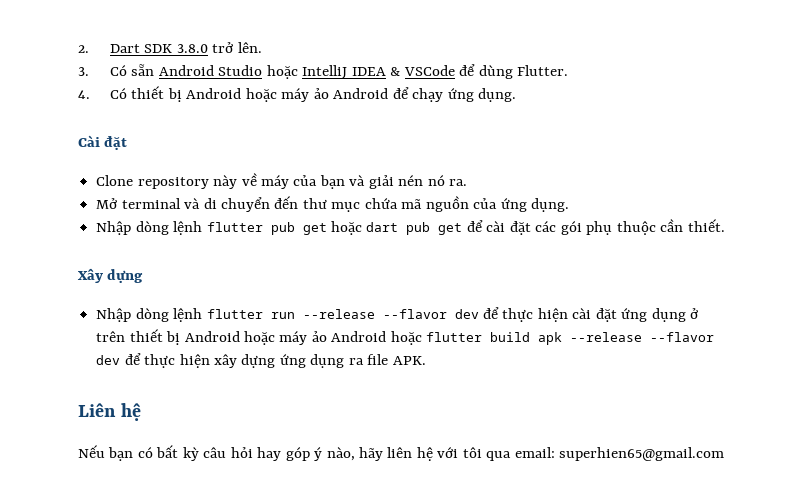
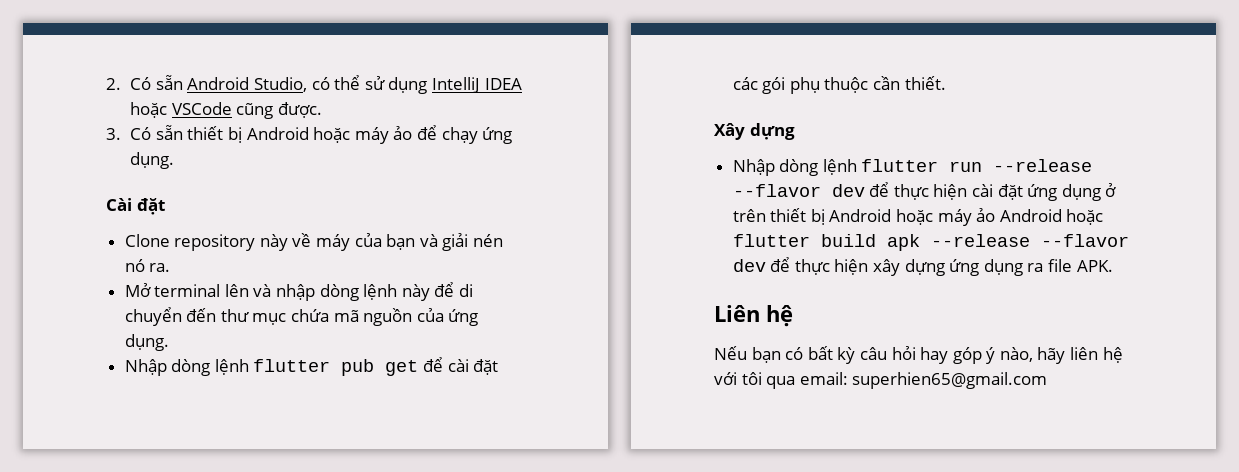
[110,42,262,53] [78,64,569,79] [78,86,389,102] Dart SDK 3.8.0 trở lên. // 3. Có sẵn Android Studio hoặc IntelliJ IDEA & VSCode để dùng Flutter. // 4. Có thiết bị Android hoặc máy ảo Android -> [130,75,522,94] [130,102,322,119] [106,125,413,144] Có sẵn Android Studio, có thể sử dụng IntelliJ IDEA hoặc VSCode cũng được. // 3. Có sẵn thiết bị Android hoặc máy ảo
[184,198,201,209] và -> [224,282,455,301] lên và nhập dòng lệnh này để
[330,221,463,235] hoặc dart pub get -> (419, 368) none

